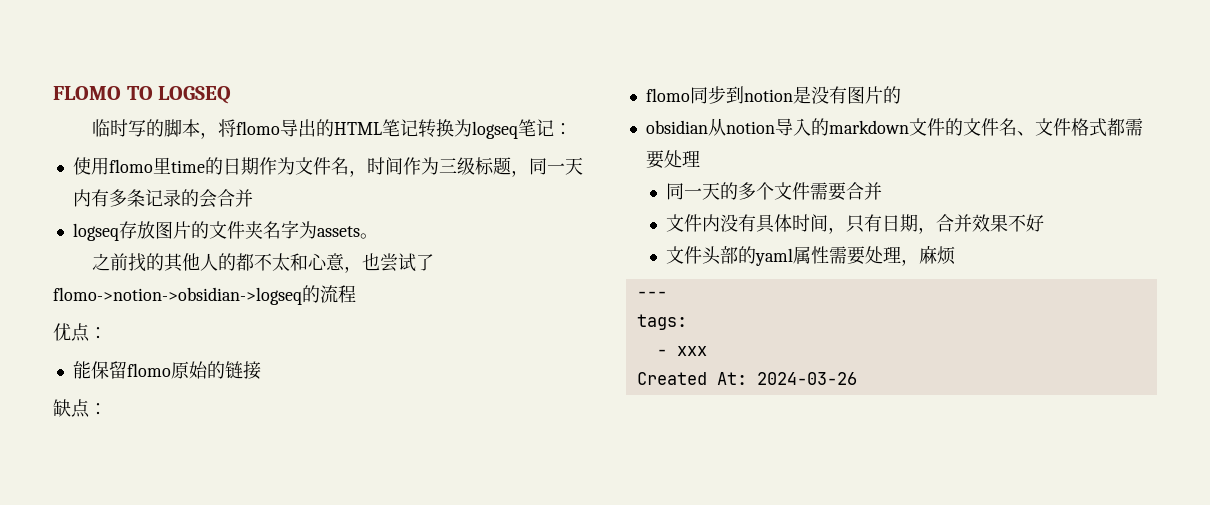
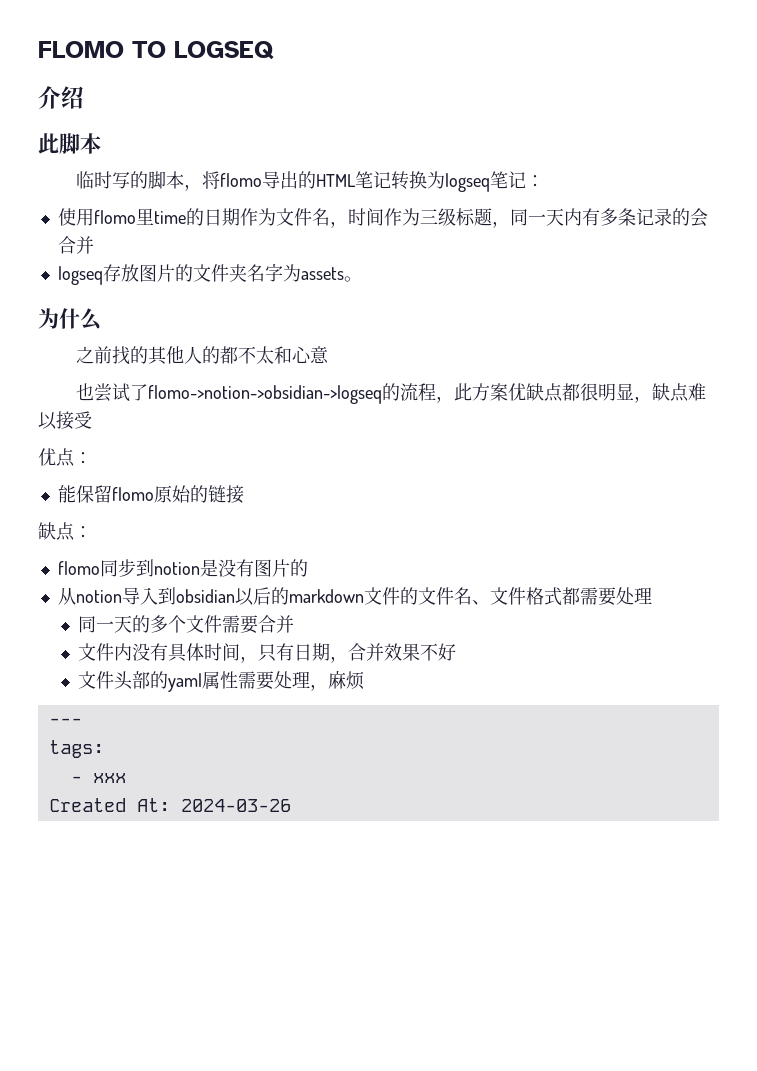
(232, 95) none -> [38,86,84,109] [38,133,101,154] // 介绍 // 此脚本
(378, 236) none -> [38,308,102,331] // 为什么
[343,266,362,273] ， -> (330, 355) //
(356, 294) none -> [436,383,707,403] [38,411,92,430] ，此方案优缺点都很明显，缺点难以接受
[645,120,708,134] obsidian -> (308, 568) none
(811, 127) none -> [157,587,271,606] 到obsidian以后

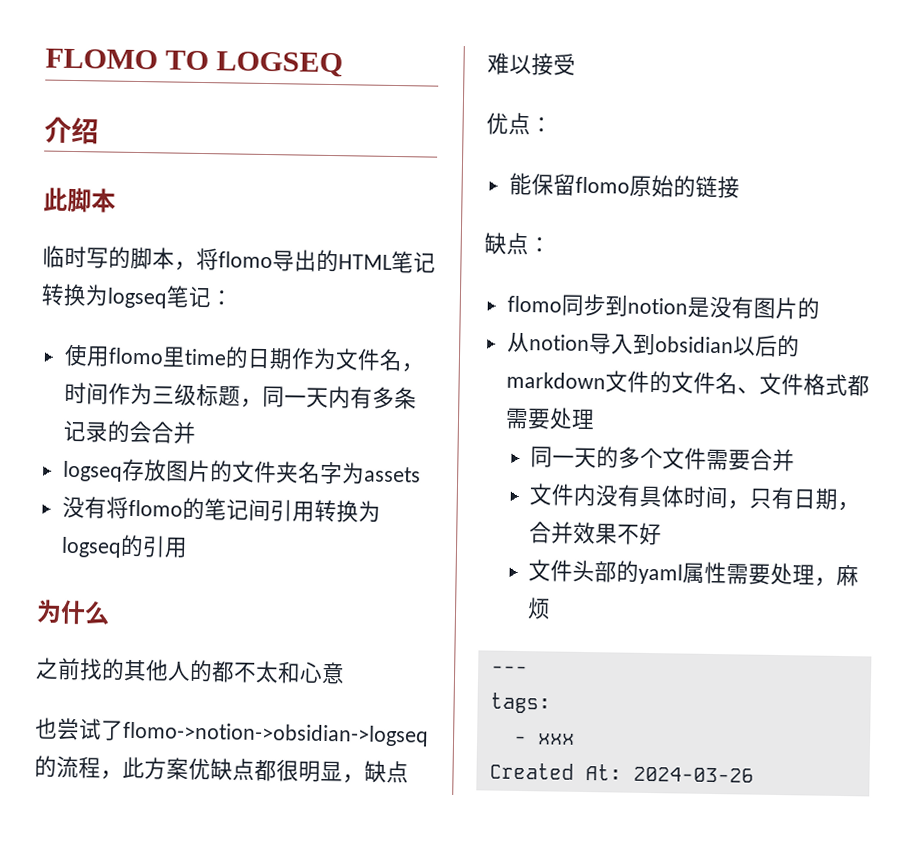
[343,276,362,282] 。 -> [61,495,381,523] [60,534,188,558] // 没有将flomo的笔记间引用转换为logseq的引用

